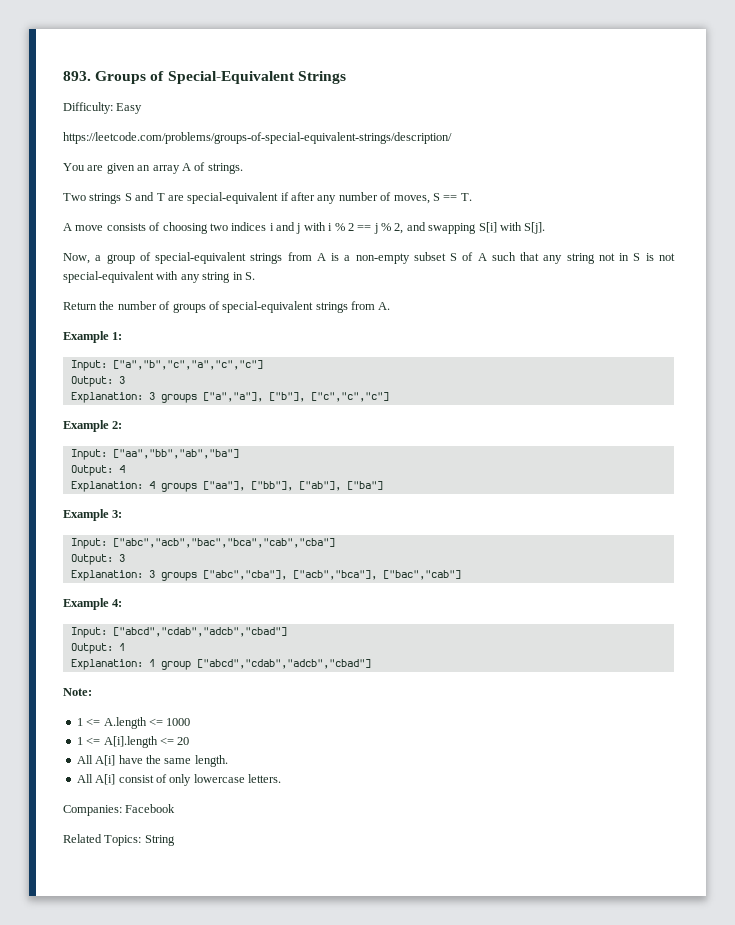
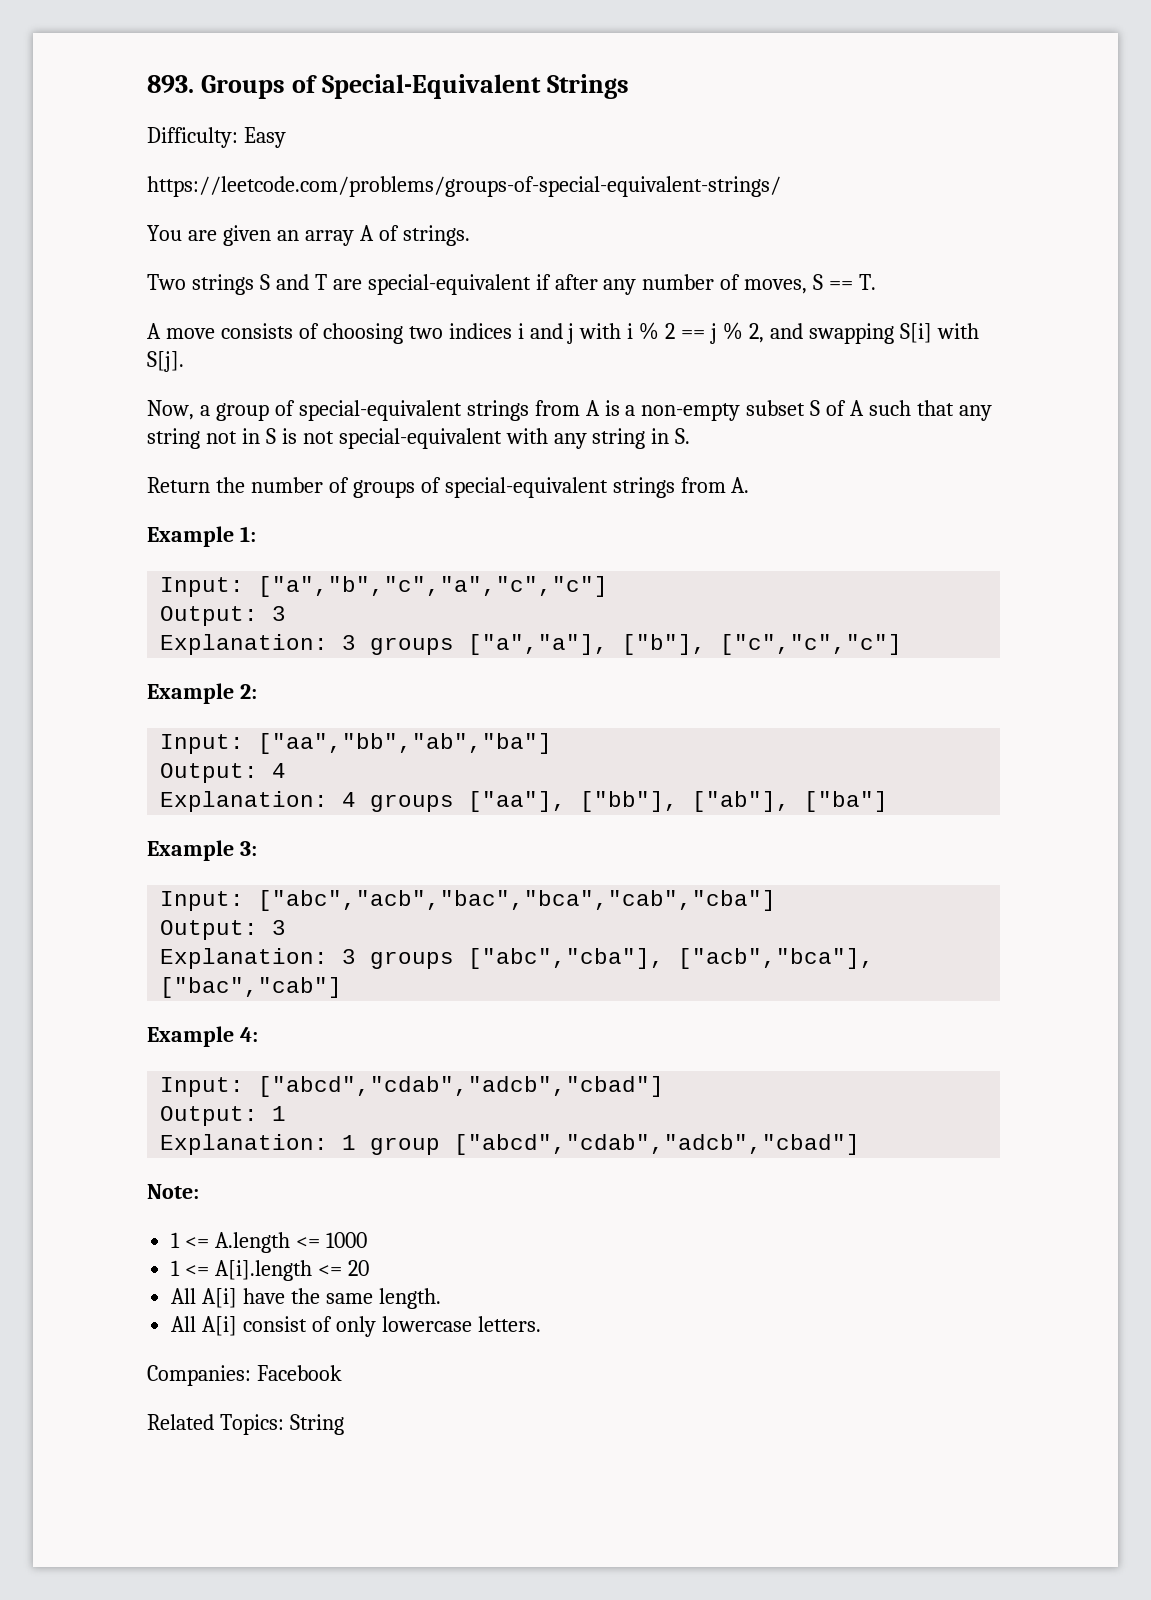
[63,132,452,144] https://leetcode.com/problems/groups-of-special-equivalent-strings/description/ -> [147,176,781,197] https://leetcode.com/problems/groups-of-special-equivalent-strings/

